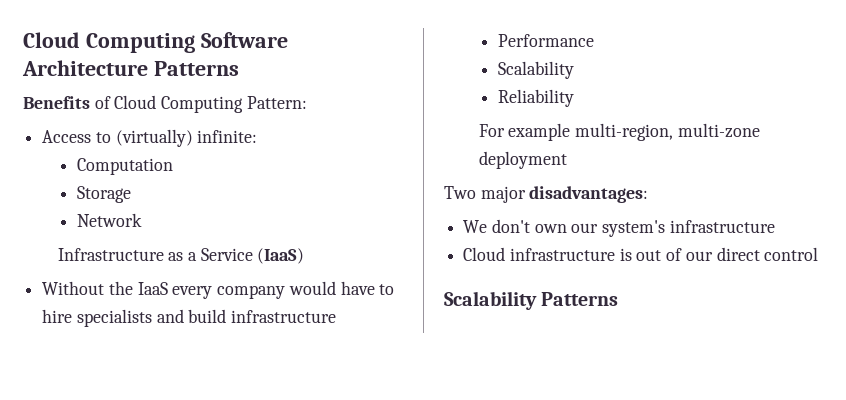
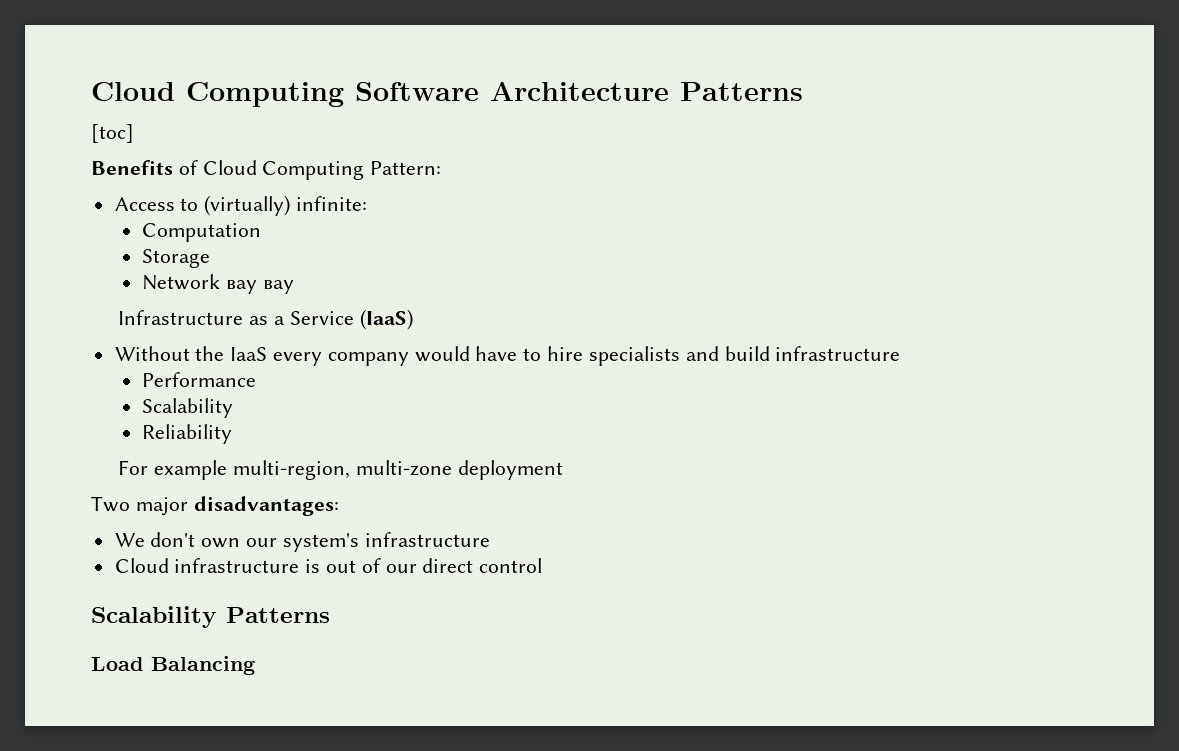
(239, 68) none -> [91,124,134,143] // [toc]
(142, 220) none -> [225,279,294,294] вау вау
(619, 299) none -> [91,656,255,675] // Load Balancing

